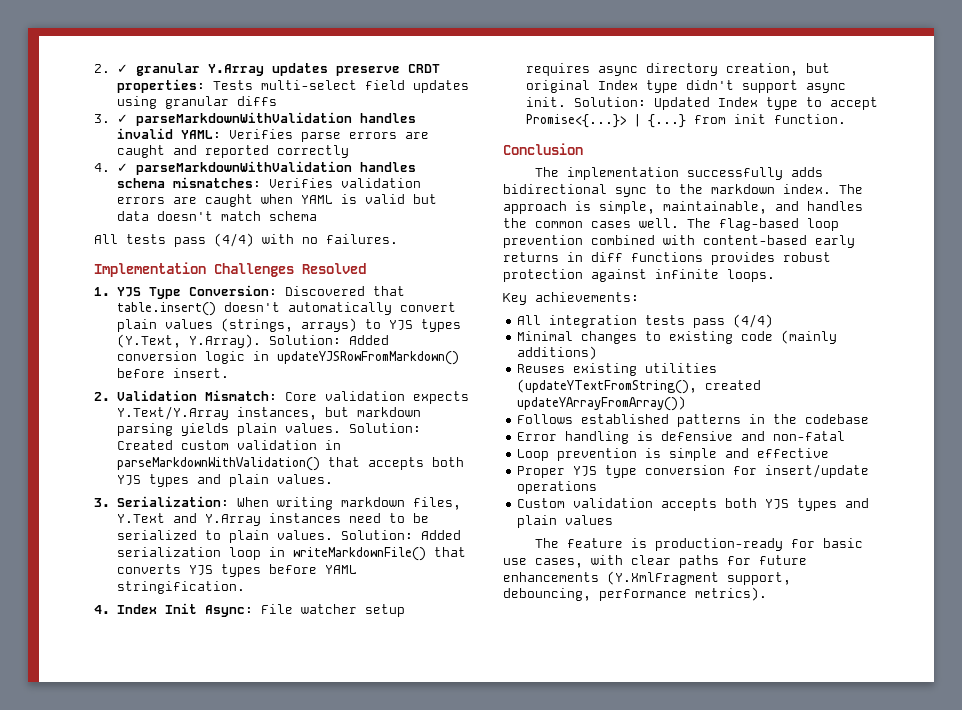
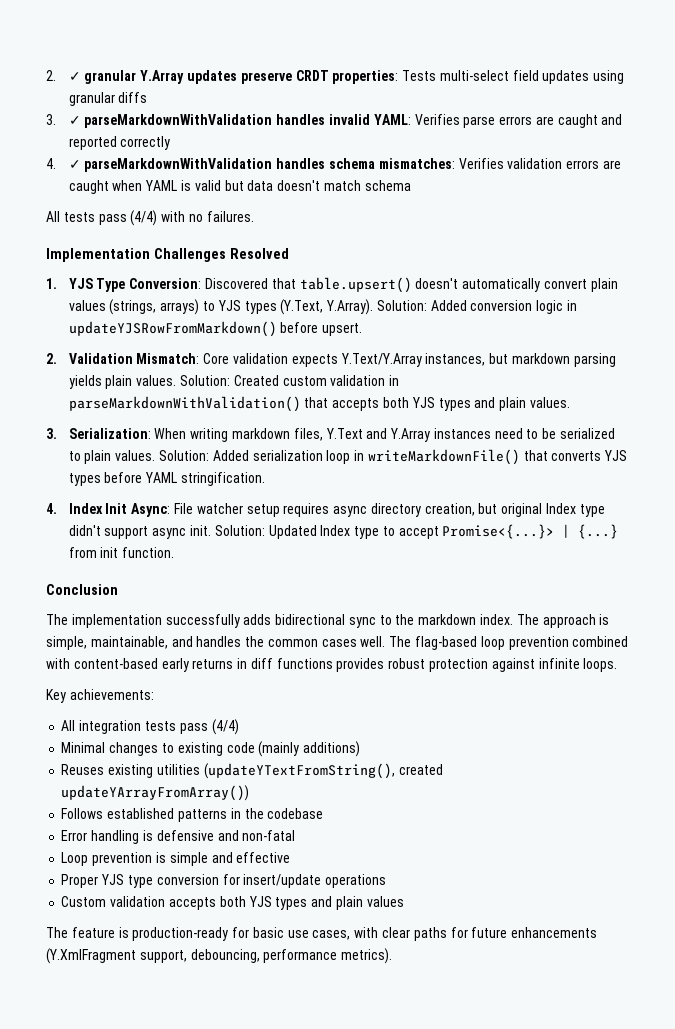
[116,302,216,316] table.insert() -> [299,277,412,293] table.upsert()
[172,368,229,378] insert. -> [322,323,363,336] upsert.

